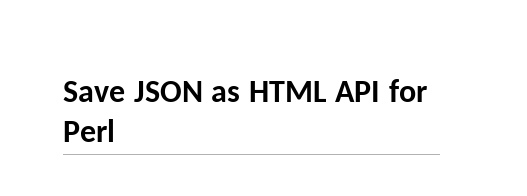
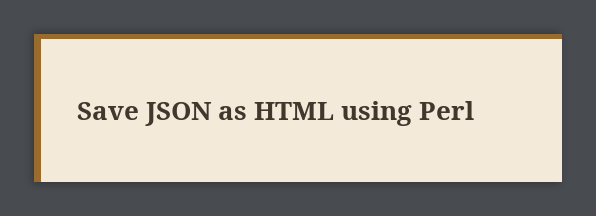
[335,79,427,102] API for -> [341,101,413,126] using

